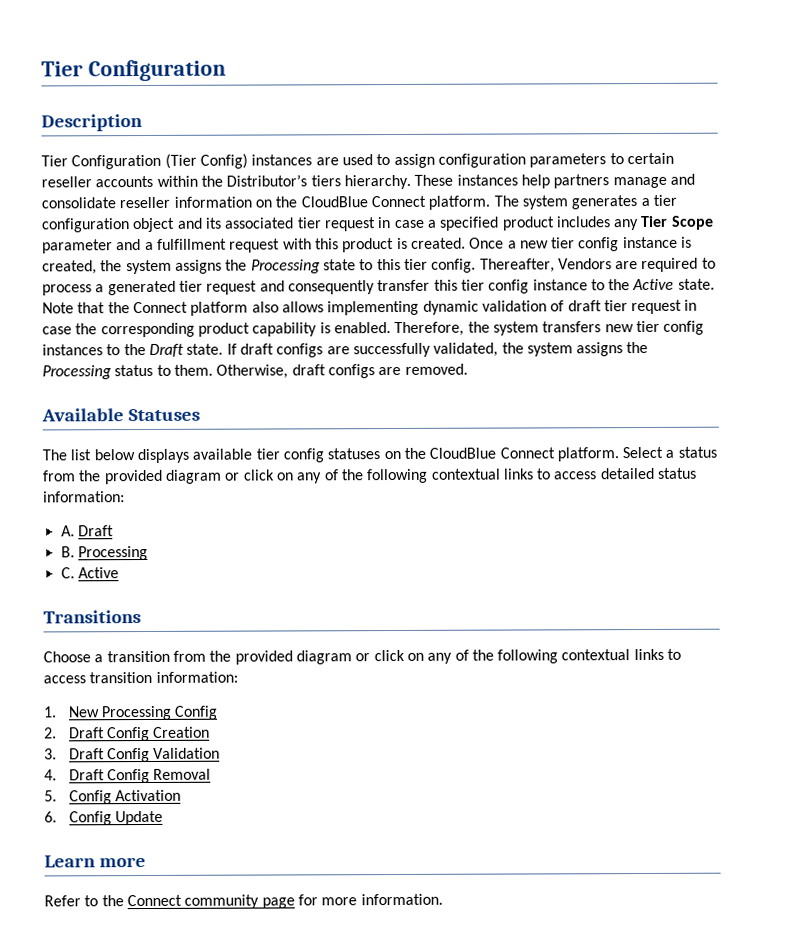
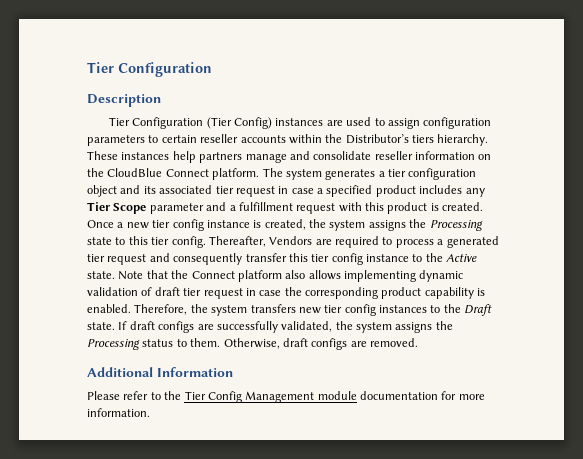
[41,408,201,422] [42,446,717,464] [43,467,698,485] [43,491,125,503] [60,525,114,537] [60,545,148,561] [60,567,119,579] [43,610,141,624] [43,648,682,665] [43,671,238,684] [43,705,219,721] [44,726,211,742] [44,747,221,763] [44,768,212,784] [44,789,181,805] [44,810,163,826] [44,855,147,868] [44,894,295,909] Available Statuses // The list below displays available tier config statuses on the CloudBlue Connect platform. Select a status from the provided diagram or click on any of the following contextual links to access detailed status information: // A. Draft // B. Processing // C. Active // Transitions // Choose a transition from the provided diagram or click on any of the following contextual links to access transition information: // 1. New Processing Config // 2. Draft Config Creation // 3. Draft Config Validation // 4. Draft Config Removal // 5. Config Activation // 6. Config Update // Learn more // Refer to the Connect community page -> [87,367,233,377] [87,391,438,403] Additional Information // Please refer to the Tier Config Management module documentation

